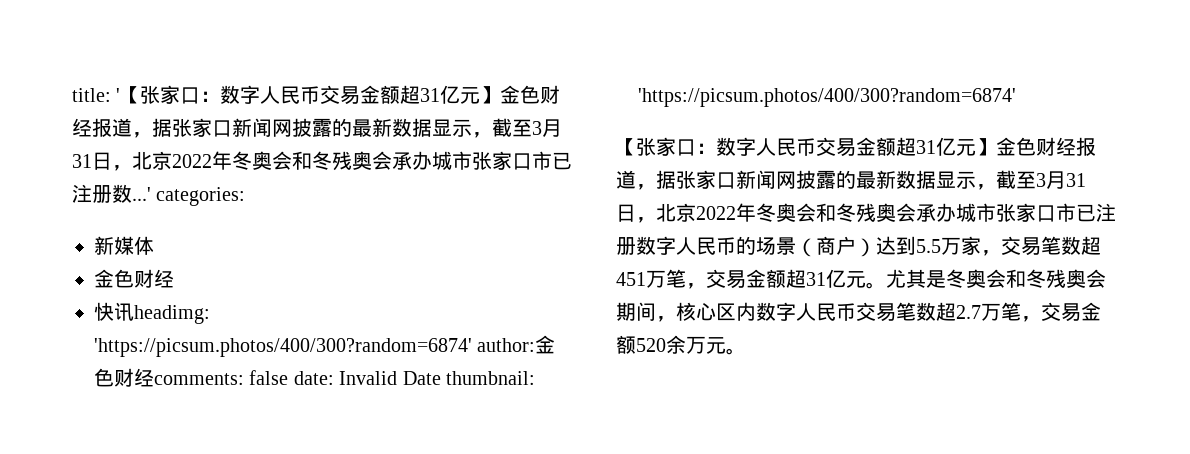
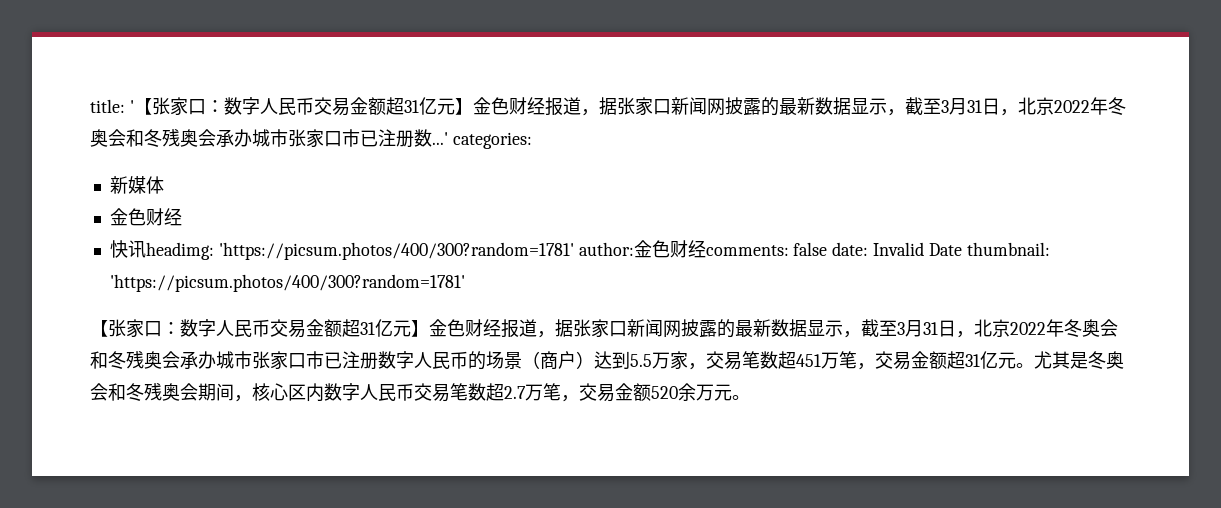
[94,338,472,357] 'https://picsum.photos/400/300?random=6874' -> [218,242,574,260] 'https://picsum.photos/400/300?random=1781'
[638,88,1016,107] 'https://picsum.photos/400/300?random=6874' -> [109,274,465,292] 'https://picsum.photos/400/300?random=1781'

